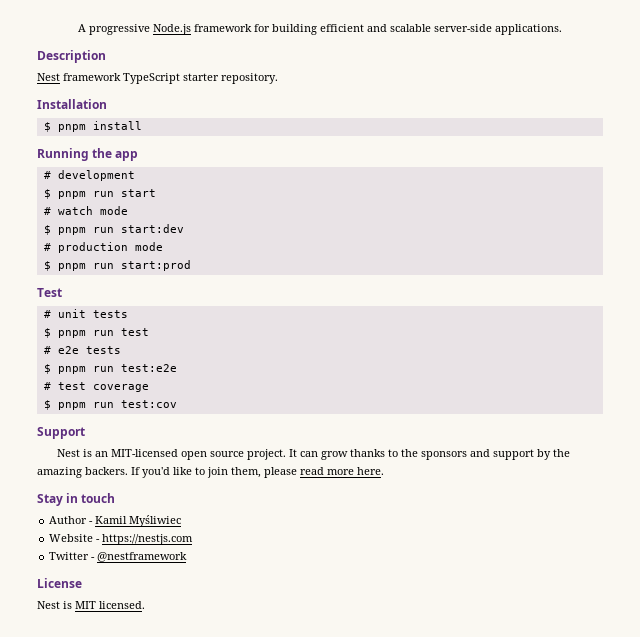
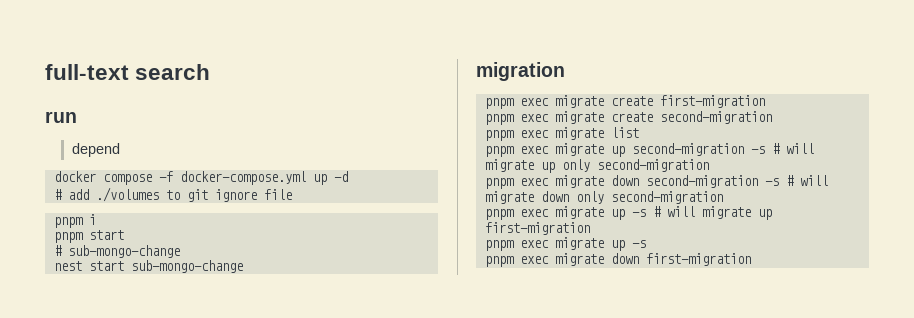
[78,24,562,35] [37,50,106,63] [37,73,278,84] [37,99,107,109] [43,121,142,132] [37,148,139,161] [43,170,135,181] [43,189,156,199] [43,206,128,215] [43,224,184,235] [43,242,163,253] [43,260,191,271] [37,288,62,297] [43,309,128,318] [43,328,149,338] [43,346,121,354] [43,364,177,374] [43,382,149,392] [43,400,177,410] [37,427,85,439] [56,449,570,460] [37,467,384,478] [37,493,116,506] [49,515,182,527] [49,534,194,545] [49,552,188,562] [37,578,82,588] [37,601,145,609] A progressive Node.js framework for building efficient and scalable server-side applications. // Description // Nest framework TypeScript starter repository. // Installation // $ pnpm install // Running the app // # development // $ pnpm run start // # watch mode // $ pnpm run start:dev // # production mode // $ pnpm run start:prod // Test // # unit tests // $ pnpm run test // # e2e tests // $ pnpm run test:e2e // # test coverage // $ pnpm run test:cov // Support // Nest is an MIT-licensed open source project. It can grow thanks to the sponsors and support by the amazing backers. If you'd like to join them, please read more here. // Stay in touch // Author - Kamil Myśliwiec // Website - https://nestjs.com // Twitter - @nestframework // License // Nest is MIT licensed. -> [45,64,211,80] [45,111,77,123] [71,143,120,157] [53,171,348,185] [53,187,292,202] [53,214,96,228] [53,230,124,243] [53,245,180,258] [53,260,243,273] [476,62,565,81] [484,95,765,109] [484,111,772,125] [484,127,639,141] [484,143,814,157] [484,159,709,173] [484,175,828,189] [484,191,723,204] [484,206,772,220] [484,222,590,235] [484,237,646,251] [484,253,751,267] full-text search // run // depend // docker compose -f docker-compose.yml up -d // # add ./volumes to git ignore file // pnpm i // pnpm start // # sub-mongo-change // nest start sub-mongo-change // migration // pnpm exec migrate create first-migration // pnpm exec migrate create second-migration // pnpm exec migrate list // pnpm exec migrate up second-migration -s # will migrate up only second-migration // pnpm exec migrate down second-migration -s # will migrate down only second-migration // pnpm exec migrate up -s # will migrate up first-migration // pnpm exec migrate up -s // pnpm exec migrate down first-migration

